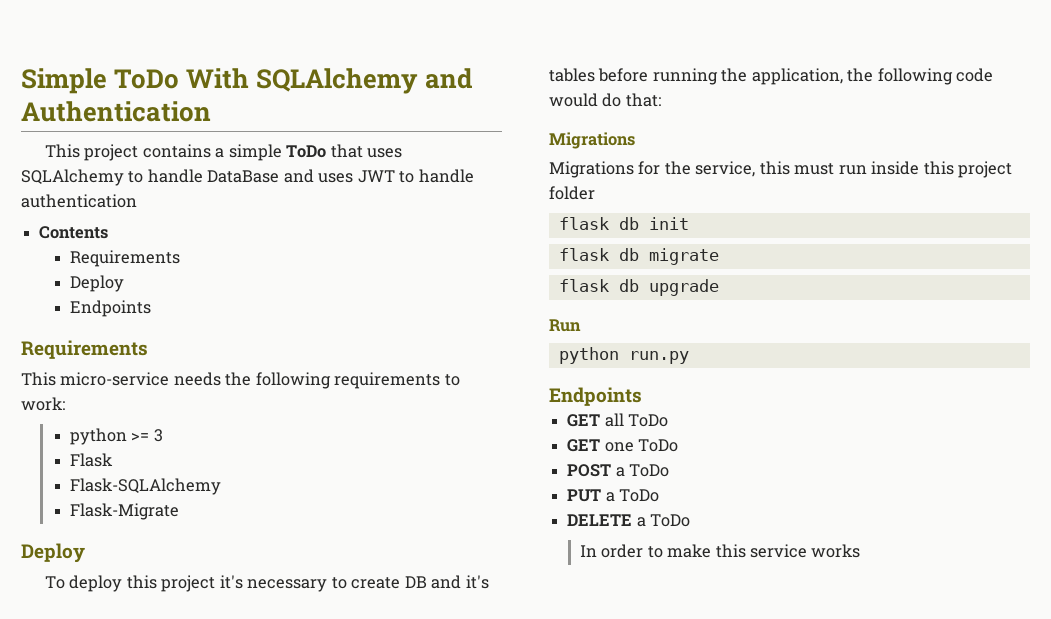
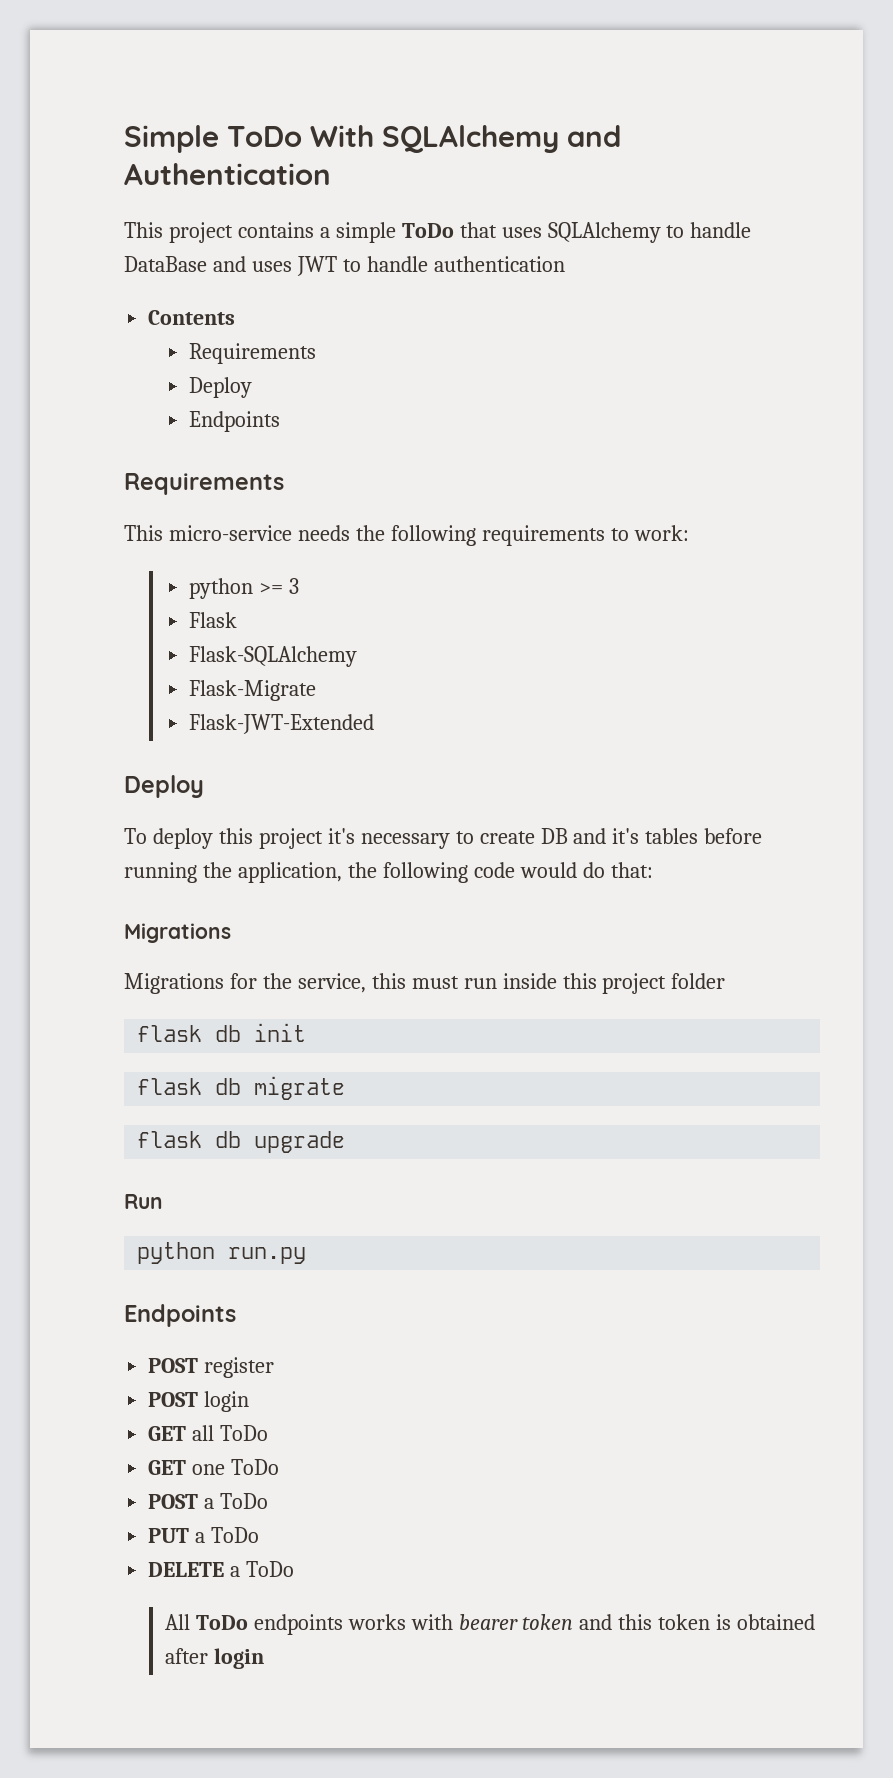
(179, 511) none -> [188,714,374,734] // Flask-JWT-Extended
(642, 396) none -> [148,1357,275,1378] [148,1391,250,1412] // POST register // POST login
[579,544,861,558] In order to make this service works -> [164,1614,816,1635] [164,1648,264,1669] All ToDo endpoints works with bearer token and this token is obtained after login

